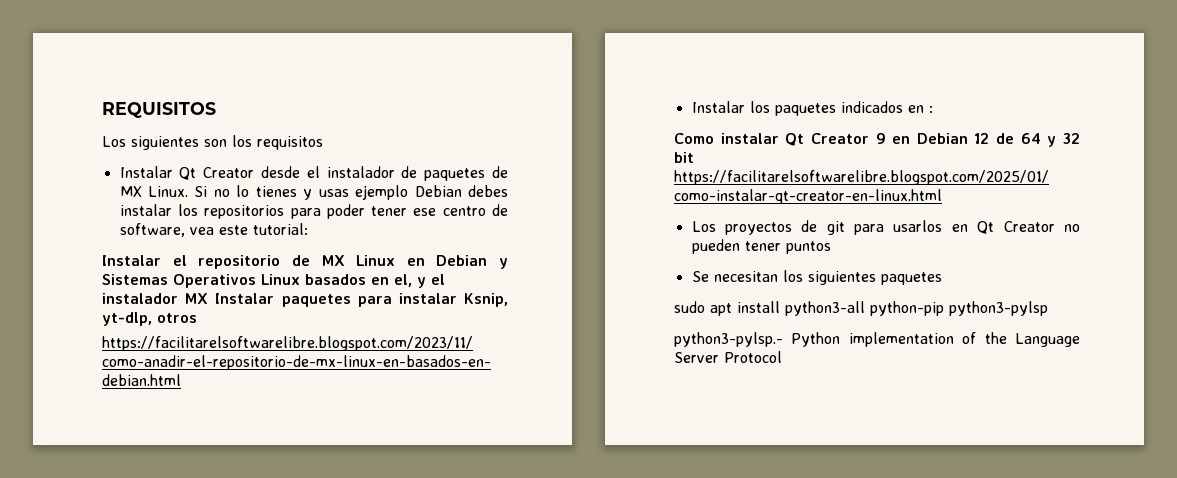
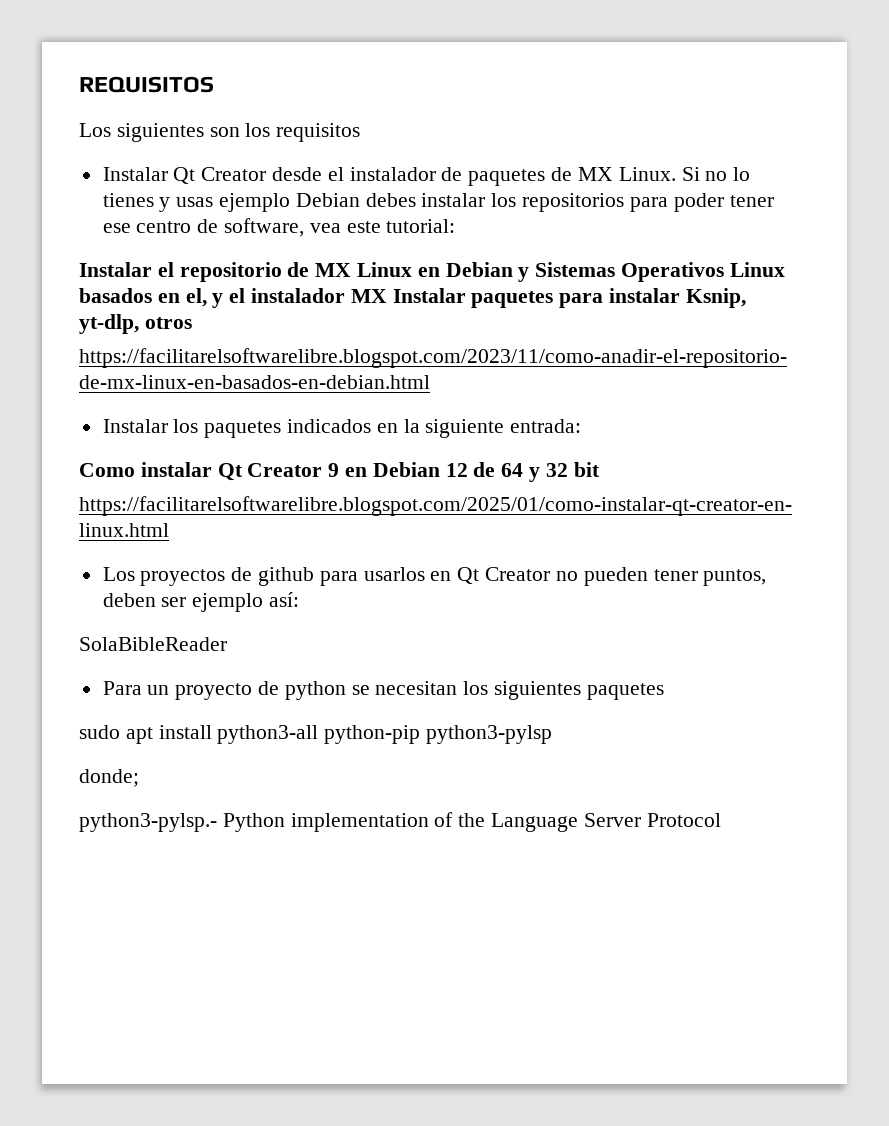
[928,106,933,113] : -> [403,419,582,438] la siguiente entrada:
[826,221,845,235] git -> [258,567,315,586] github
[785,241,831,254] [691,271,709,282] puntos // Se -> [703,569,767,586] [102,592,300,612] [79,637,227,651] [102,681,370,700] puntos, deben ser ejemplo así: // SolaBibleReader // Para un proyecto de python se
(1048, 308) none -> [79,769,139,787] // donde;

